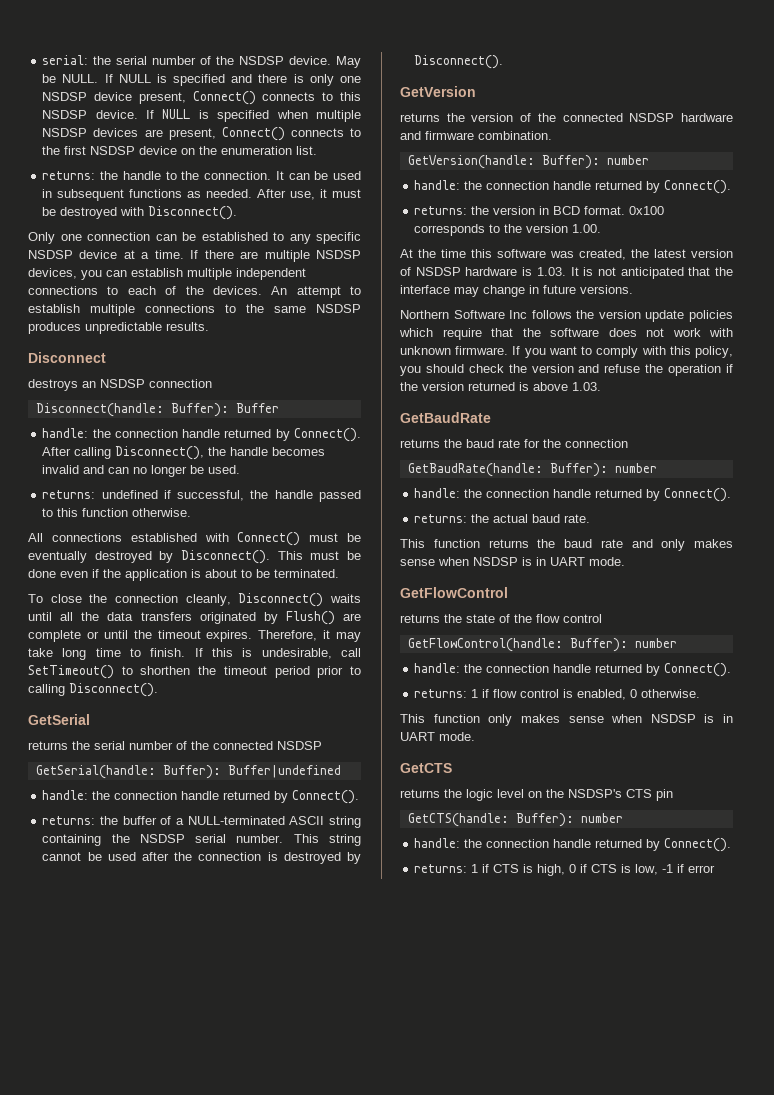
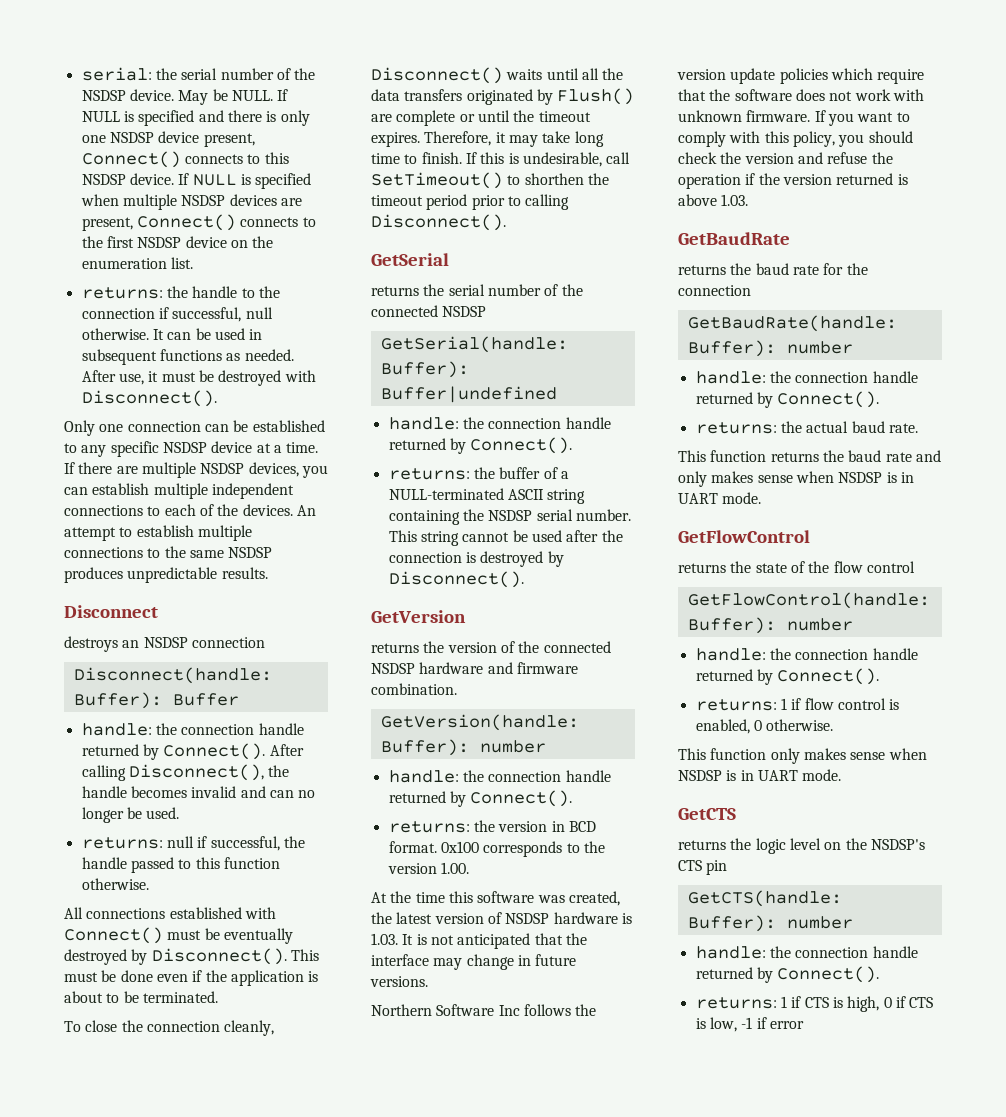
[204,171,272,180] connection. -> [81,307,273,322] [81,328,149,340] connection if successful, null otherwise.
[101,490,158,499] undefined -> [166,836,194,848] null

